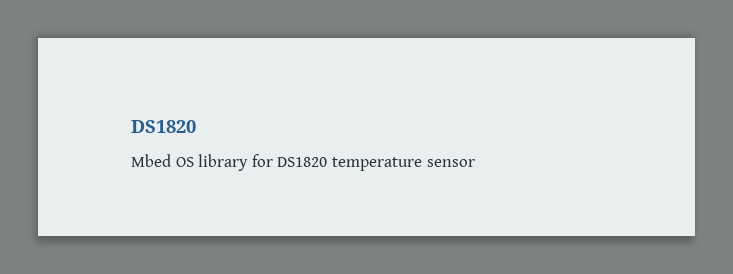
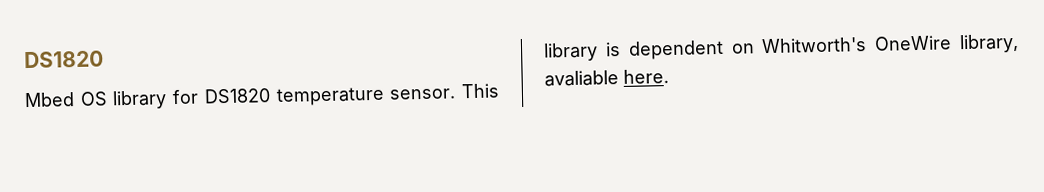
[426,159,475,167] sensor -> [389,83,501,100] [543,33,1019,62] [544,69,669,87] sensor. This library is dependent on Whitworth's OneWire library, avaliable here.

